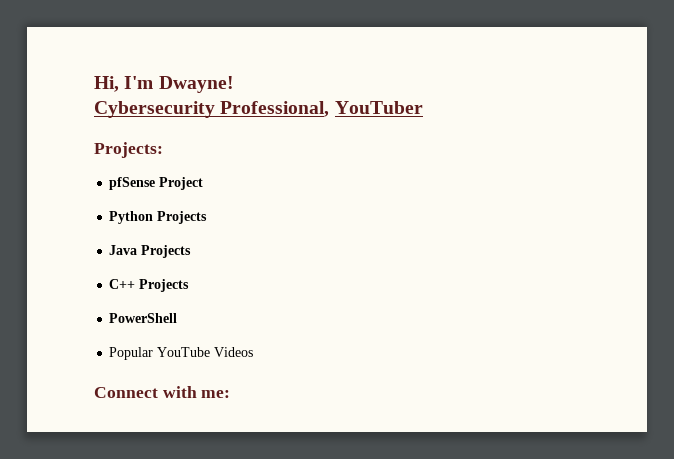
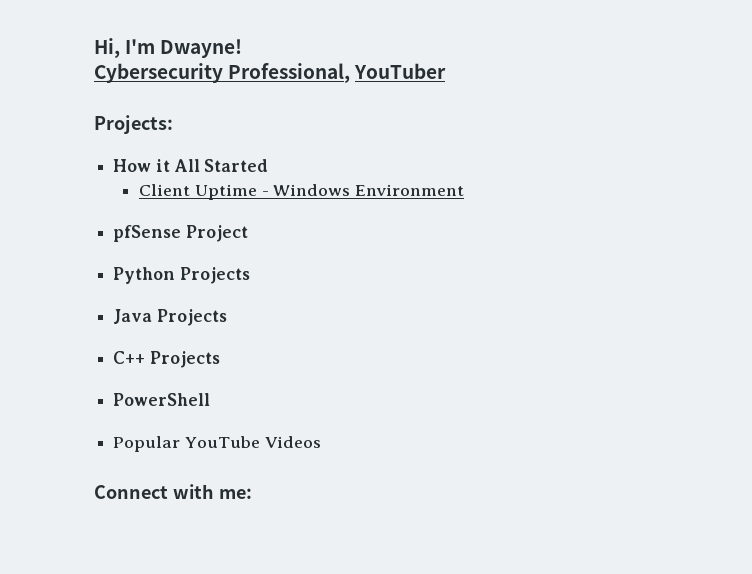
(163, 150) none -> [113,159,269,172] [139,184,465,200] // How it All Started // Client Uptime - Windows Environment

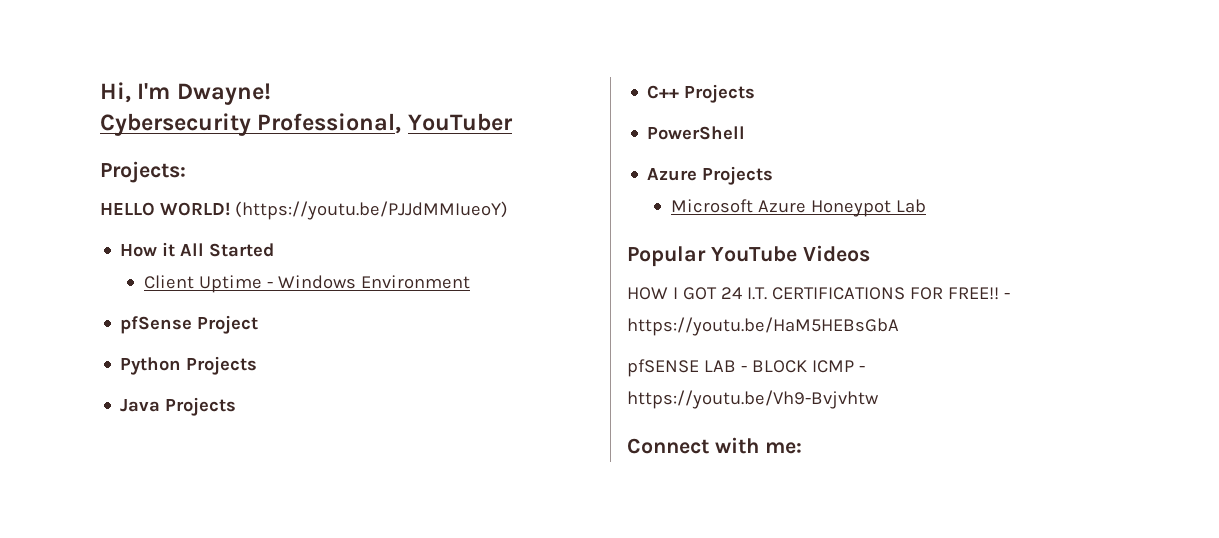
(173, 124) none -> [100,201,508,220] // HELLO WORLD! (https://youtu.be/PJJdMMIueoY)
[113,436,321,452] Popular YouTube Videos -> [647,166,774,185] [670,199,926,217] [627,245,870,267] [627,287,1010,300] [627,317,899,336] [627,359,865,377] [627,390,879,409] Azure Projects // Microsoft Azure Honeypot Lab // Popular YouTube Videos // HOW I GOT 24 I.T. CERTIFICATIONS FOR FREE!! - https://youtu.be/HaM5HEBsGbA // pfSENSE LAB - BLOCK ICMP - https://youtu.be/Vh9-Bvjvhtw

